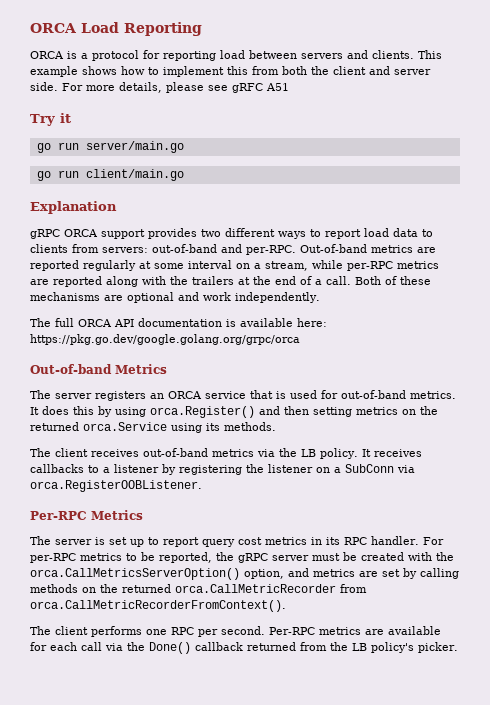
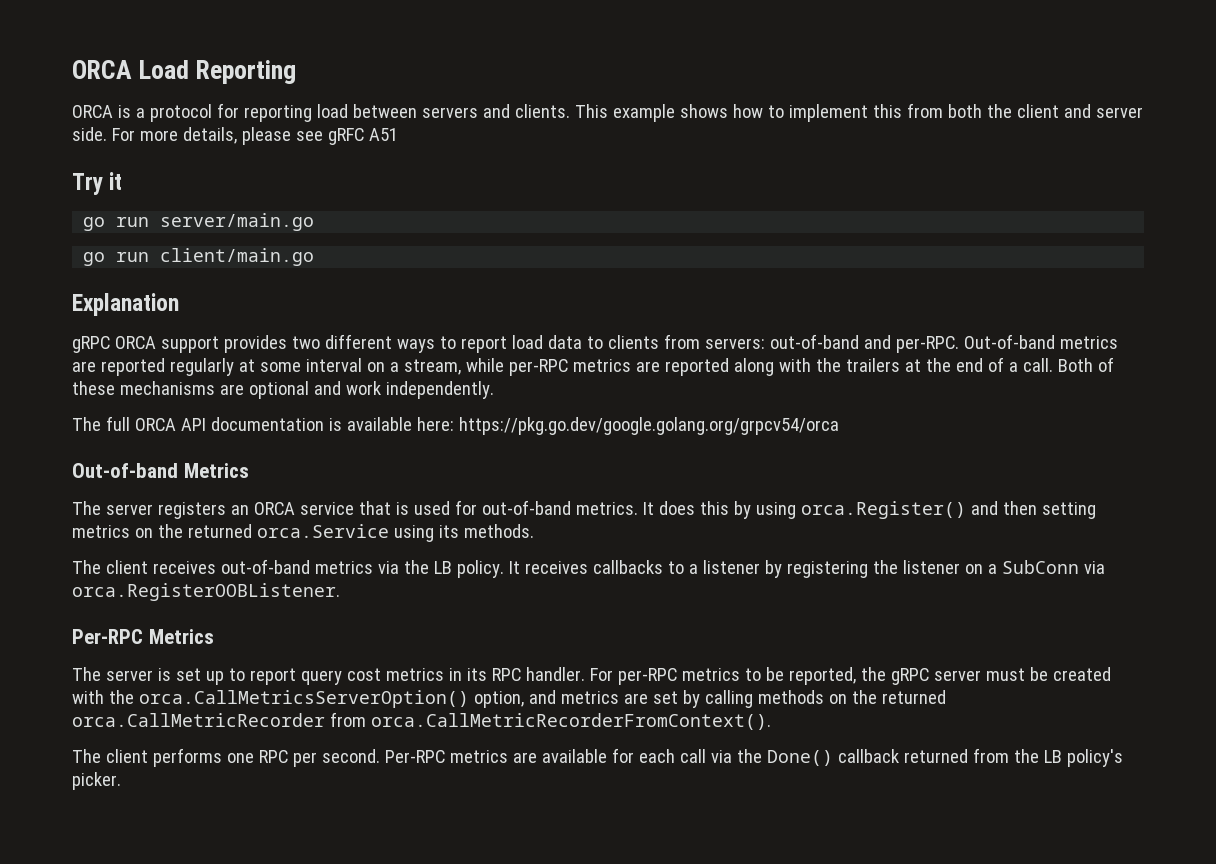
[30,334,300,345] https://pkg.go.dev/google.golang.org/grpc/orca -> [458,417,839,435] https://pkg.go.dev/google.golang.org/grpcv54/orca

